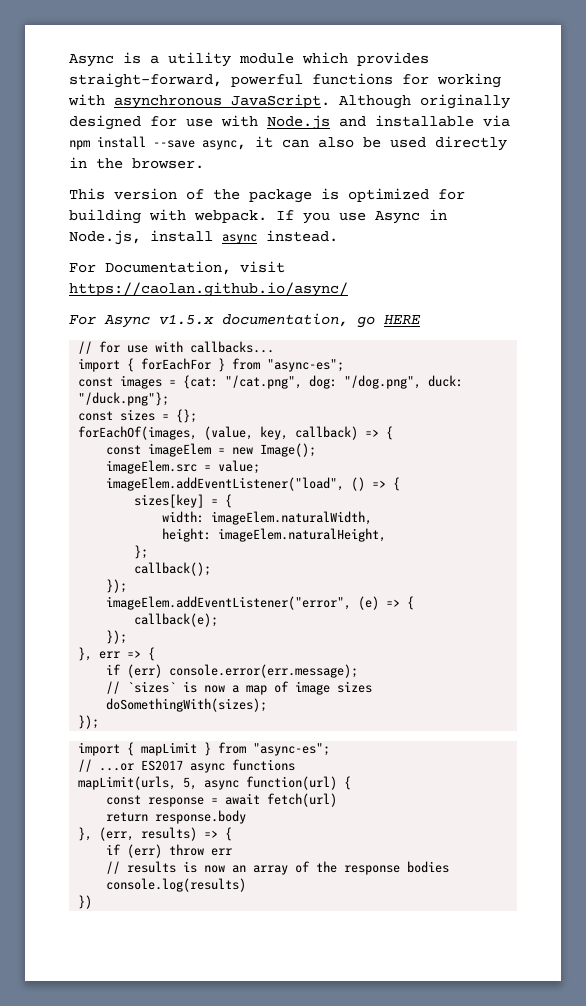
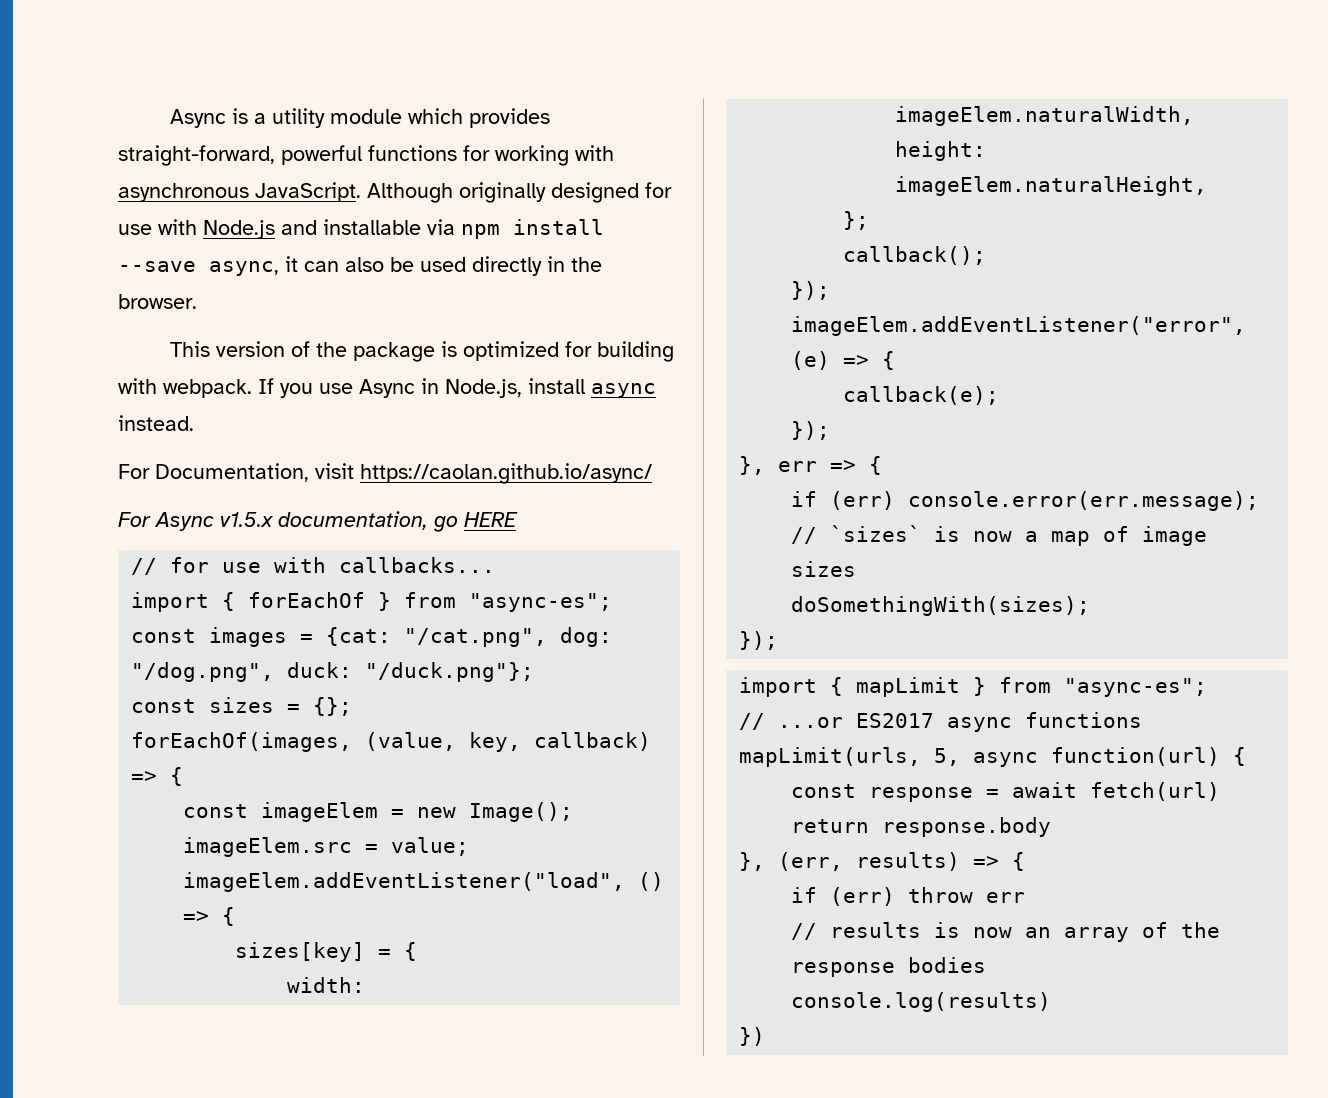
[141,358,212,370] forEachFor -> [248,592,366,608] forEachOf

